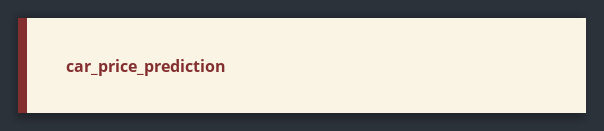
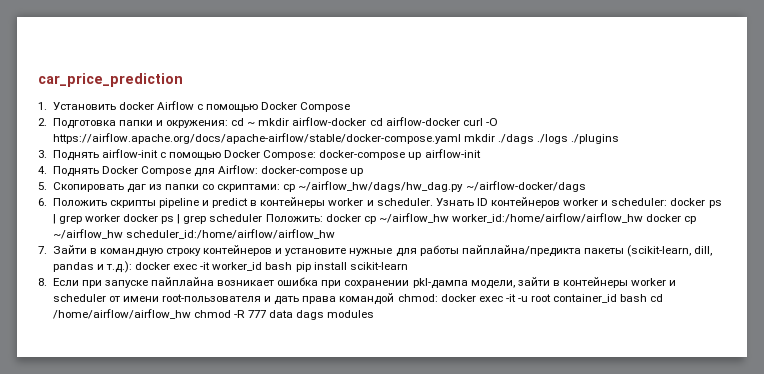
(226, 67) none -> [38,101,351,112] [38,117,498,129] [52,133,620,144] [38,149,481,161] [38,165,364,177] [38,181,586,193] [38,197,722,208] [52,213,697,224] [52,229,335,239] [38,245,713,257] [52,261,408,273] [38,277,677,289] [52,293,664,305] [52,309,375,320] // 1. Установить docker Airflow с помощью Docker Compose // 2. Подготовка папки и окружения: cd ~ mkdir airflow-docker cd airflow-docker curl -O https://airflow.apache.org/docs/apache-airflow/stable/docker-compose.yaml mkdir ./dags ./logs ./plugins // 3. Поднять airflow-init с помощью Docker Сompose: docker-compose up airflow-init // 4. Поднять Docker Compose для Airflow: docker-compose up // 5. Скопировать даг из папки со скриптами: cp ~/airflow_hw/dags/hw_dag.py ~/airflow-docker/dags // 6. Положить скрипты pipeline и predict в контейнеры worker и scheduler. Узнать ID контейнеров worker и scheduler: docker ps | grep worker docker ps | grep scheduler Положить: docker cp ~/airflow_hw worker_id:/home/airflow/airflow_hw docker cp ~/airflow_hw scheduler_id:/home/airflow/airflow_hw // 7. Зайти в командную строку контейнеров и установите нужные для работы пайплайна/предикта пакеты (scikit-learn, dill, pandas и т.д.): docker exec -it worker_id bash pip install scikit-learn // 8. Если при запуске пайплайна возникает ошибка при сохранении pkl-дампа модели, зайти в контейнеры worker и scheduler от имени root-пользователя и дать права командой chmod: docker exec -it -u root container_id bash cd /home/airflow/airflow_hw chmod -R 777 data dags modules

